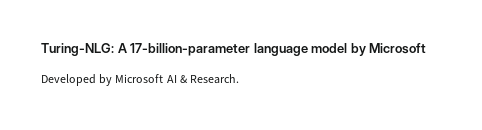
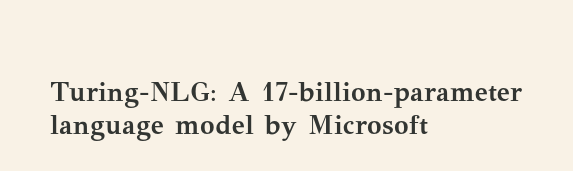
[41,74,240,86] // Developed by Microsoft AI & Research. -> (428, 125) none

